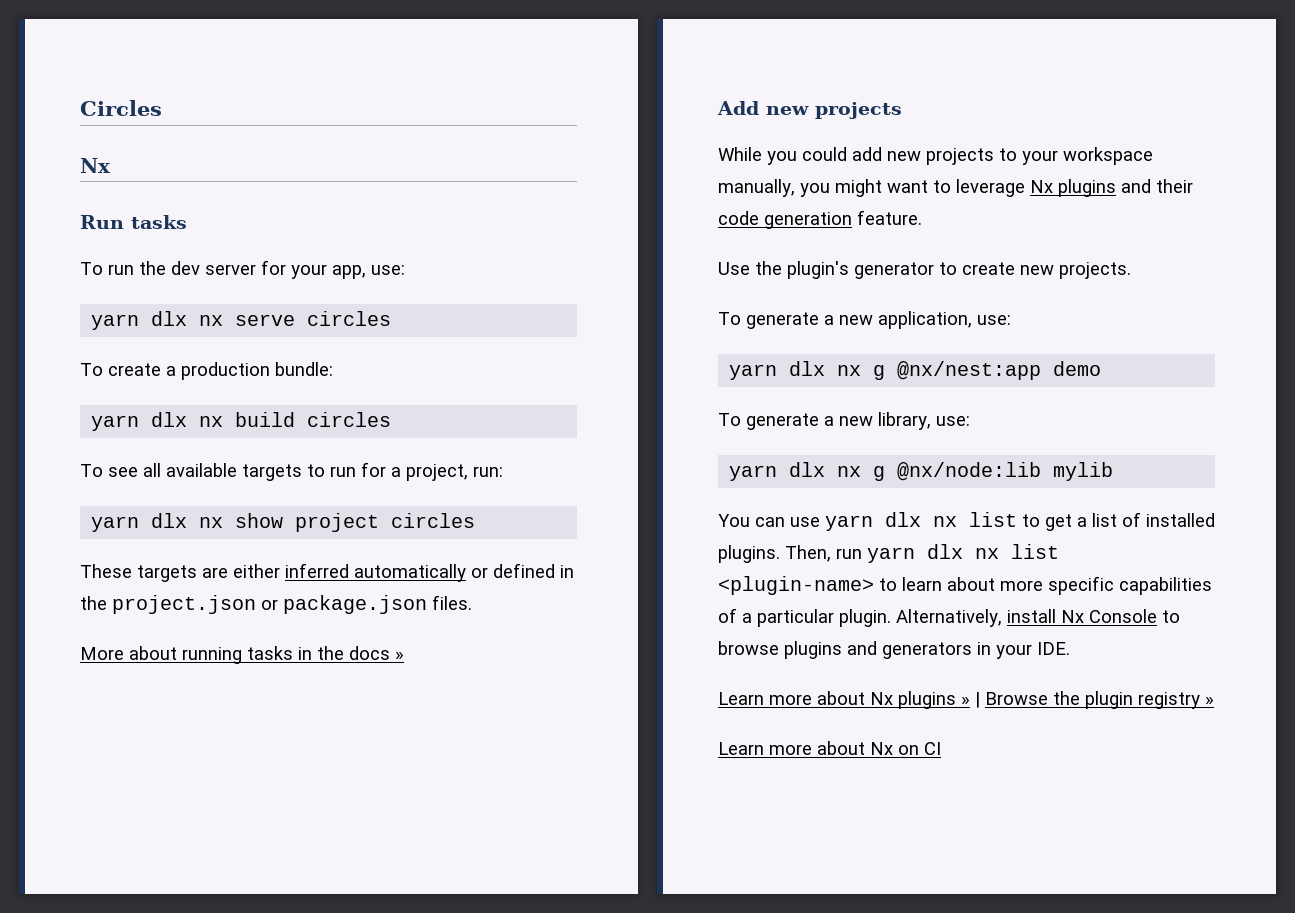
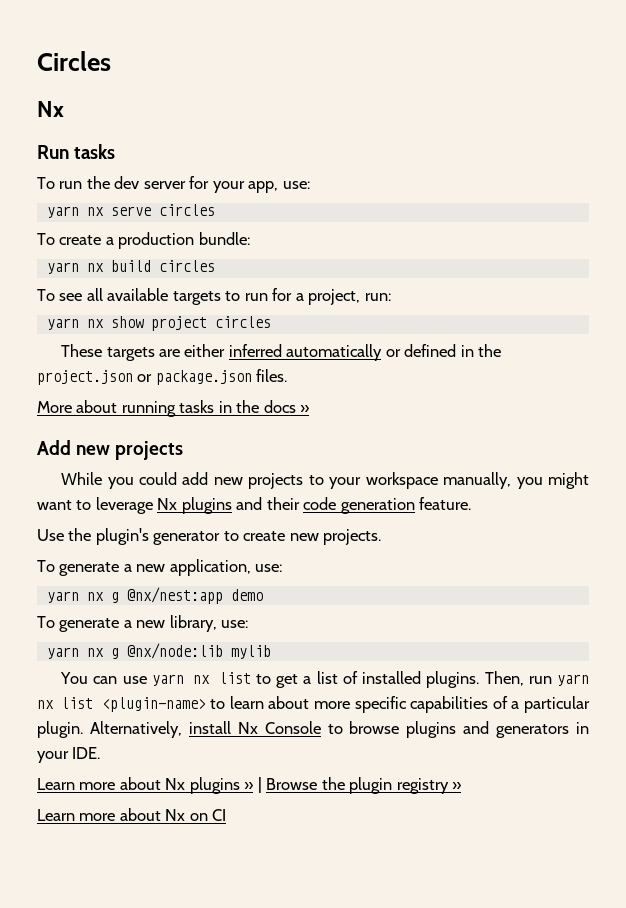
[151,311,188,326] dlx -> (79, 212) none
[151,412,188,427] dlx -> (79, 268) none
[151,513,188,528] dlx -> (79, 324) none
[789,361,826,376] dlx -> (79, 597) none
[789,462,826,477] dlx -> (79, 653) none
[885,512,921,527] dlx -> (184, 680) none
[927,544,963,559] dlx -> (589, 680) none

